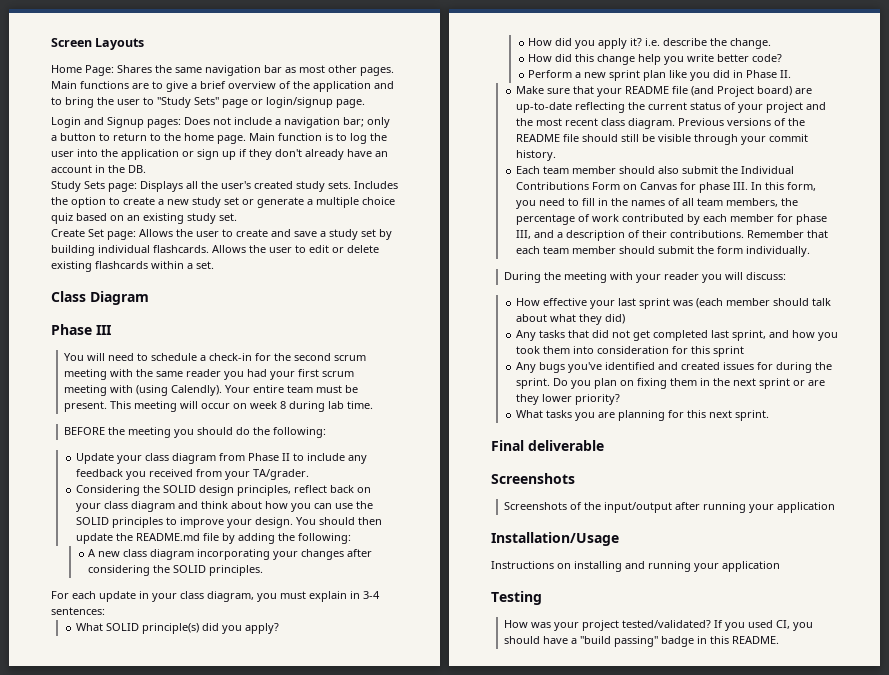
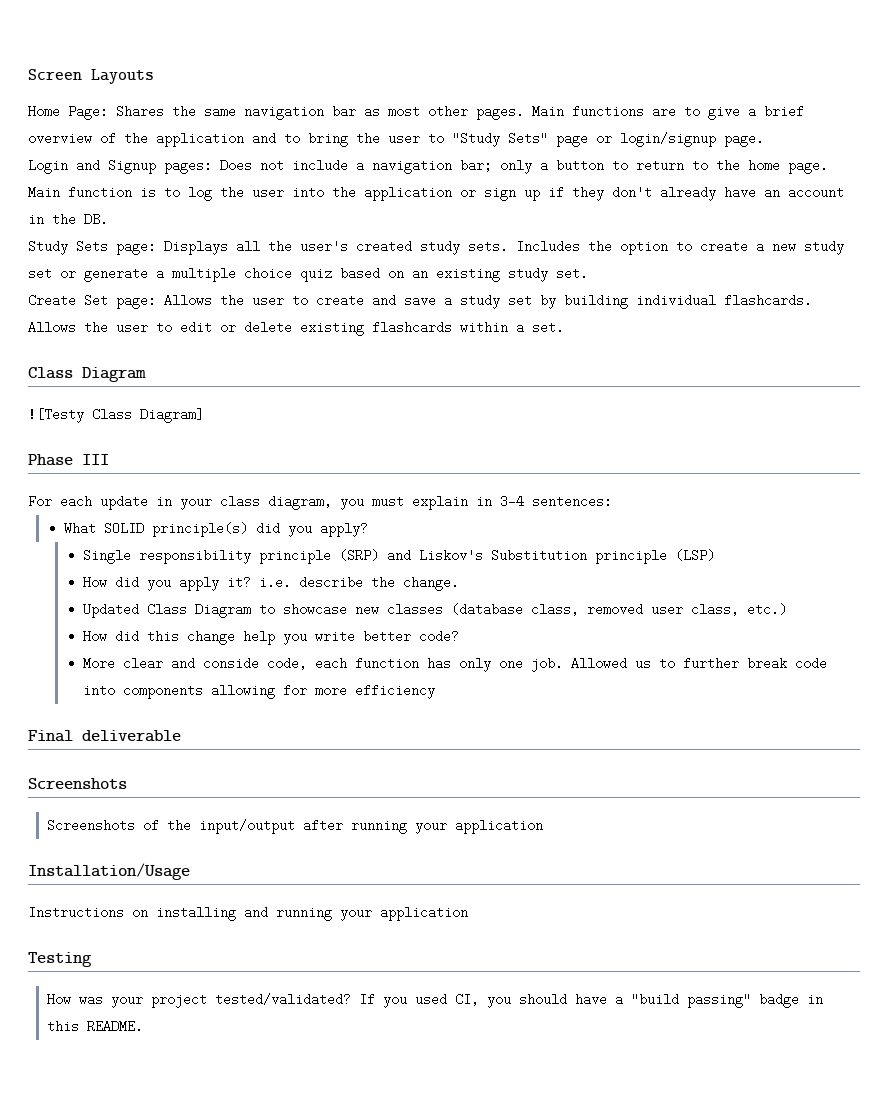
(149, 298) none -> [28,408,204,423] // ![Testy Class Diagram]
[63,353,366,361] [63,369,354,380] [63,385,358,396] [63,401,373,412] [63,427,326,438] [75,453,367,464] [75,469,309,480] [75,485,371,496] [75,501,373,512] [75,517,382,528] [75,533,351,544] [88,549,373,560] [88,565,264,576] // You will need to schedule a check-in for the second scrum meeting with the same reader you had your first scrum meeting with (using Calendly). Your entire team must be present. This meeting will occur on week 8 during lab time. // BEFORE the meeting you should do the following: // Update your class diagram from Phase II to include any feedback you received from your TA/grader. // Considering the SOLID design principles, reflect back on your class diagram and think about how you can use the SOLID principles to improve your design. You should then update the README.md file by adding the following: // A new class diagram incorporating your changes after considering the SOLID principles. -> (109, 459) none
(279, 628) none -> [83,549,716,564] // Single responsibility principle (SRP) and Liskov's Substitution principle (LSP)
(772, 43) none -> [83,603,788,618] // Updated Class Diagram to showcase new classes (database class, removed user class, etc.)
[528,70,792,81] [515,86,812,97] [515,102,826,113] [515,118,805,129] [515,134,808,145] [515,150,556,161] [515,166,794,174] [515,182,816,193] [515,198,798,209] [515,214,827,225] [515,230,828,241] [515,246,810,257] [503,272,786,283] [515,298,831,309] [515,314,625,325] [515,330,838,341] [515,346,744,357] [515,362,832,373] [515,378,825,389] [515,394,620,405] [515,410,769,421] Perform a new sprint plan like you did in Phase II. // Make sure that your README file (and Project board) are up-to-date reflecting the current status of your project and the most recent class diagram. Previous versions of the README file should still be visible through your commit history. // Each team member should also submit the Individual Contributions Form on Canvas for phase III. In this form, you need to fill in the names of all team members, the percentage of work contributed by each member for phase III, and a description of their contributions. Remember that each team member should submit the form individually. // During the meeting with your reader you will discuss: // How effective your last sprint was (each member should talk about what they did) // Any tasks that did not get completed last sprint, and how you took them into consideration for this sprint // Any bugs you've identified and created issues for during the sprint. Do you plan on fixing them in the next sprint or are they lower priority? // What tasks you are planning for this next sprint. -> [83,657,828,672] [83,684,436,699] More clear and conside code, each function has only one job. Allowed us to further break code into components allowing for more efficiency

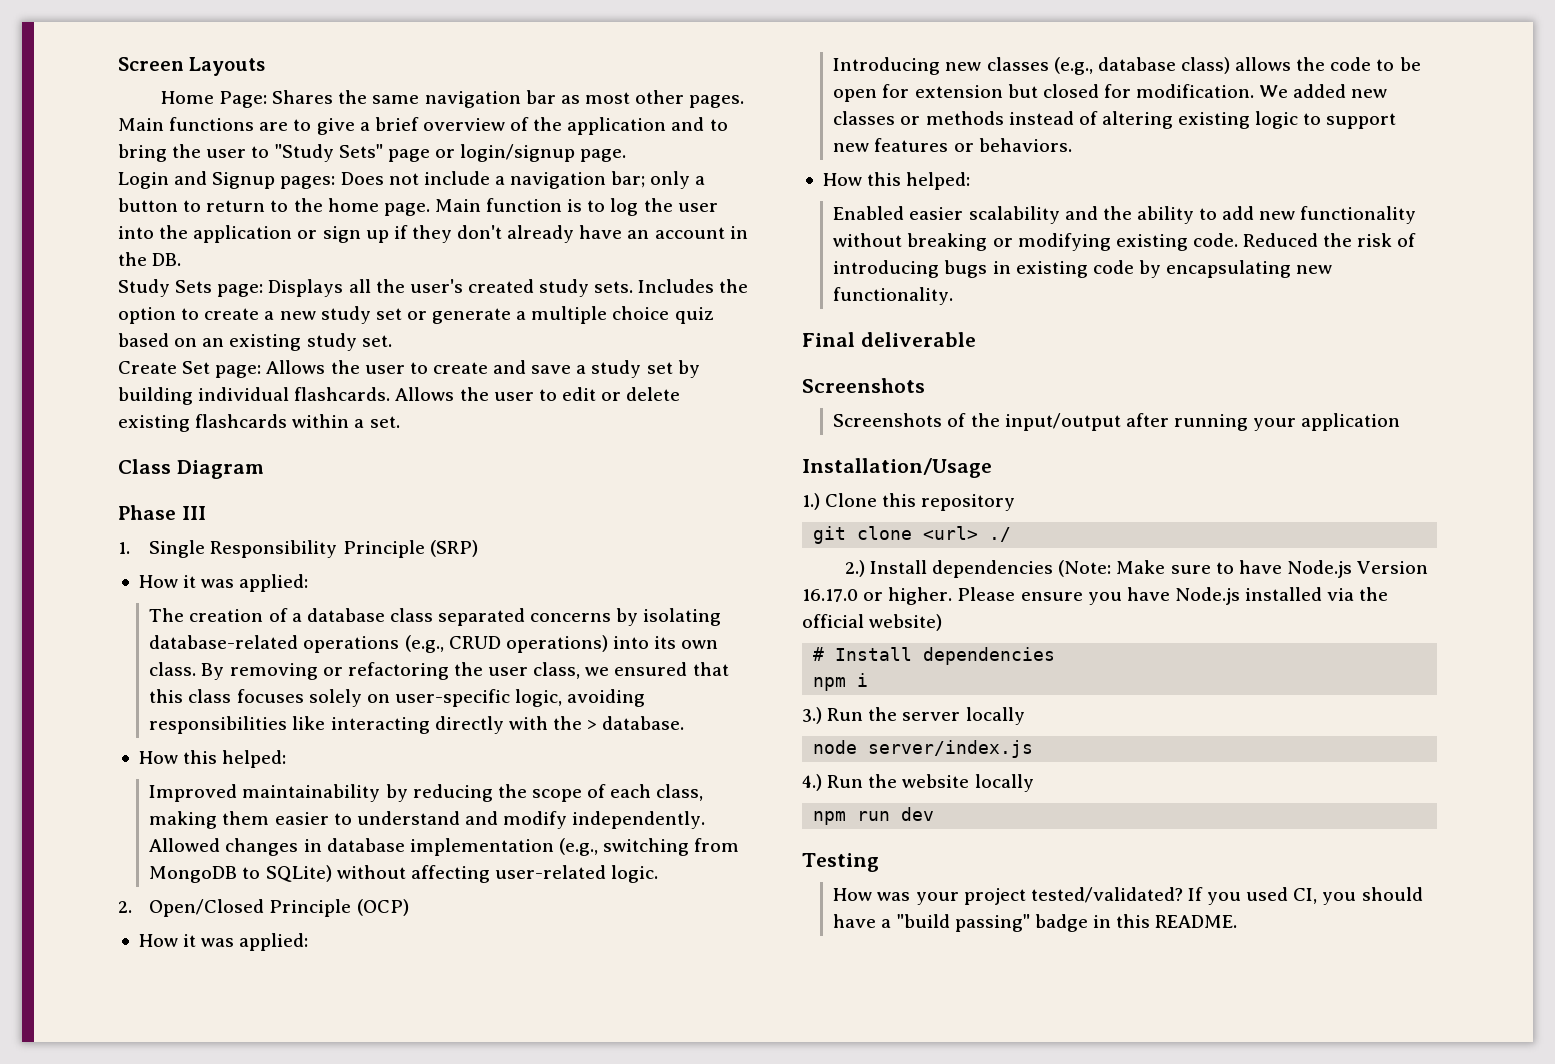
[28,408,204,423] // ![Testy Class Diagram] -> (264, 469) none
[28,495,612,510] [64,522,369,537] [83,549,716,564] [83,576,460,591] [83,603,788,618] [83,630,460,645] [83,657,828,672] [83,684,436,699] For each update in your class diagram, you must explain in 3-4 sentences: // What SOLID principle(s) did you apply? // Single responsibility principle (SRP) and Liskov's Substitution principle (LSP) // How did you apply it? i.e. describe the change. // Updated Class Diagram to showcase new classes (database class, removed user class, etc.) // How did this change help you write better code? // More clear and conside code, each function has only one job. Allowed us to further break code into components allowing for more efficiency -> [118,540,478,558] [138,574,309,592] [149,608,722,626] [149,635,719,653] [149,662,729,680] [149,689,646,707] [149,716,685,734] [138,750,287,768] [149,784,704,802] [149,811,706,829] [149,838,740,856] [149,865,659,883] [118,899,409,917] [138,933,309,951] [833,57,1421,75] [833,84,1388,102] [833,111,1397,129] [833,138,1072,152] [822,172,971,190] [833,206,1417,224] [833,233,1417,251] [833,260,1333,278] [833,287,954,305] 1. Single Responsibility Principle (SRP) // How it was applied: // The creation of a database class separated concerns by isolating database-related operations (e.g., CRUD operations) into its own class. By removing or refactoring the user class, we ensured that this class focuses solely on user-specific logic, avoiding responsibilities like interacting directly with the > database. // How this helped: // Improved maintainability by reducing the scope of each class, making them easier to understand and modify independently. Allowed changes in database implementation (e.g., switching from MongoDB to SQLite) without affecting user-related logic. // 2. Open/Closed Principle (OCP) // How it was applied: // Introducing new classes (e.g., database class) allows the code to be open for extension but closed for modification. We added new classes or methods instead of altering existing logic to support new features or behaviors. // How this helped: // Enabled easier scalability and the ability to add new functionality without breaking or modifying existing code. Reduced the risk of introducing bugs in existing code by encapsulating new functionality.
[28,906,468,921] Instructions on installing and running your application -> [802,493,1016,511] [813,526,1012,544] [844,560,1429,578] [802,587,1389,605] [802,614,943,631] [813,647,1056,665] [813,673,869,691] [802,707,1025,725] [813,740,1034,758] [802,774,1034,792] [813,807,935,825] 1.) Clone this repository // git clone <url> ./ // 2.) Install dependencies (Note: Make sure to have Node.js Version 16.17.0 or higher. Please ensure you have Node.js installed via the official website) // # Install dependencies // npm i // 3.) Run the server locally // node server/index.js // 4.) Run the website locally // npm run dev

